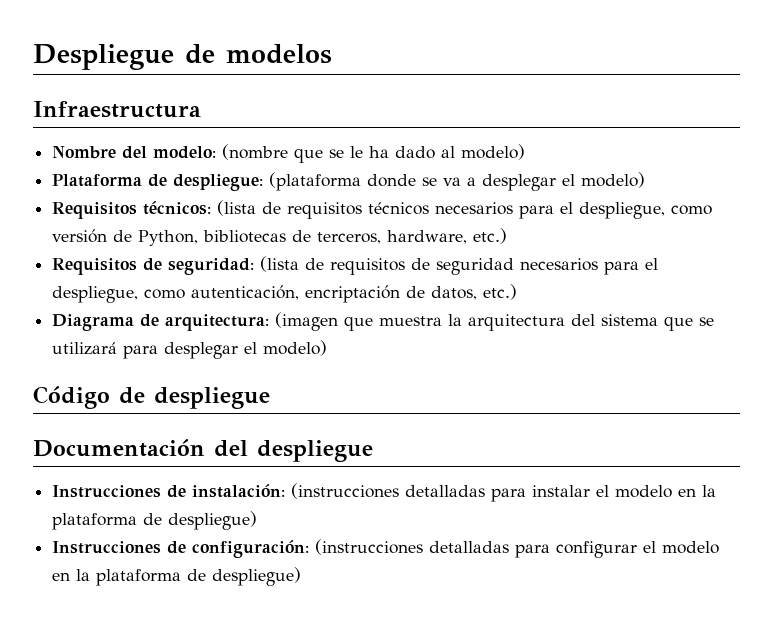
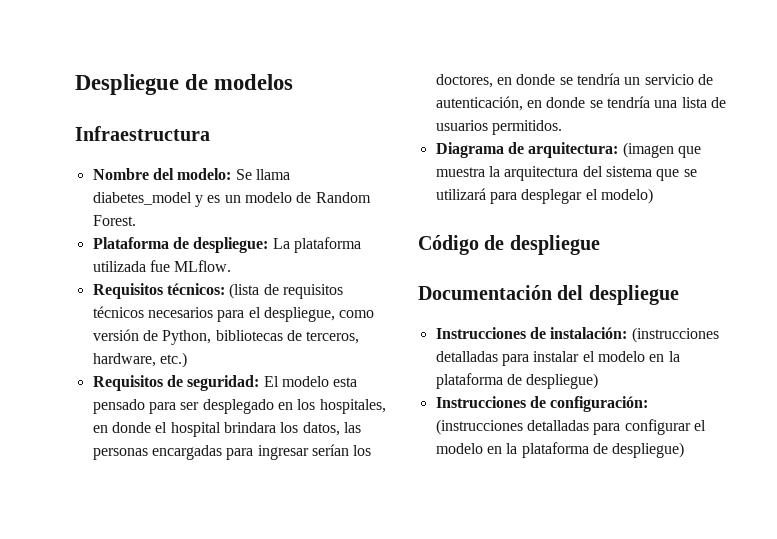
[222,144,526,163] [52,172,646,191] (nombre que se le ha dado al modelo) // Plataforma de despliegue: (plataforma donde se va a desplegar el modelo) -> [235,169,290,180] [92,192,371,207] [92,215,136,226] [92,237,361,253] [92,260,232,272] Se llama diabetes_model y es un modelo de Random Forest. // Plataforma de despliegue: La plataforma utilizada fue MLflow.
[260,256,659,275] [52,284,518,303] (lista de requisitos de seguridad necesarios para el despliegue, como autenticación, encriptación de datos, etc.) -> [263,376,358,387] [92,399,386,414] [92,422,361,437] [92,444,372,460] [435,73,713,88] [435,96,726,111] [435,120,562,135] El modelo esta pensado para ser desplegado en los hospitales, en donde el hospital brindara los datos, las personas encargadas para ingresar serían los doctores, en donde se tendría un servicio de autenticación, en donde se tendría una lista de usuarios permitidos.

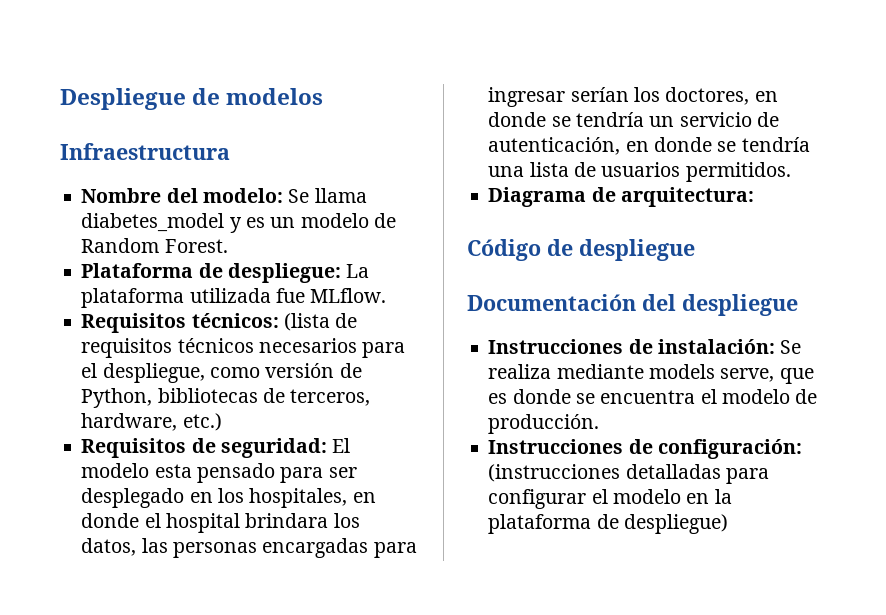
[622,142,701,158] [435,166,697,181] [435,188,653,204] (imagen que muestra la arquitectura del sistema que se utilizará para desplegar el modelo) -> (754, 197) none
[631,327,719,343] [435,351,680,366] [435,373,599,389] (instrucciones detalladas para instalar el modelo en la plataforma de despliegue) -> [780,340,802,354] [488,364,814,384] [488,389,818,404] [488,414,600,434] Se realiza mediante models serve, que es donde se encuentra el modelo de producción.

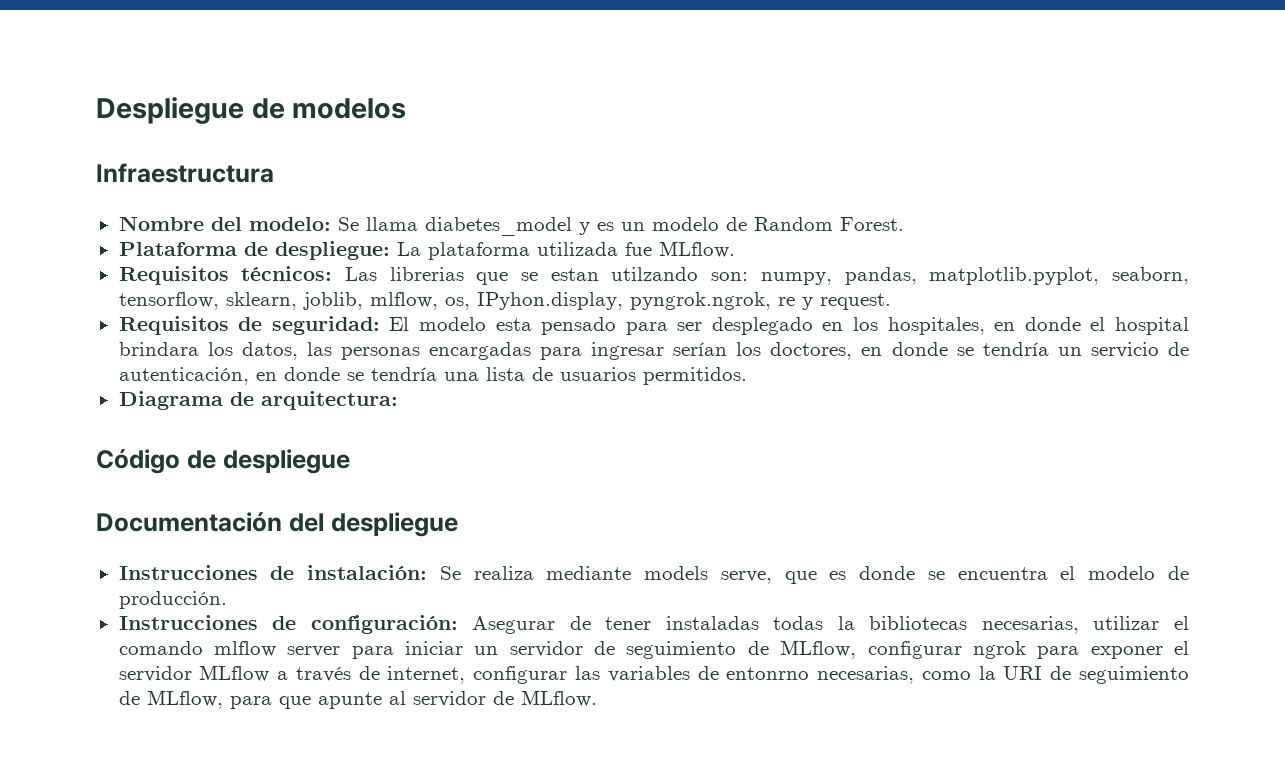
[283,313,358,331] [81,338,406,358] [81,363,362,383] [81,388,371,408] [81,413,222,431] (lista de requisitos técnicos necesarios para el despliegue, como versión de Python, bibliotecas de terceros, hardware, etc.) -> [344,267,1189,285] [118,292,891,310] Las librerias que se estan utilzando son: numpy, pandas, matplotlib.pyplot, seaborn, tensorflow, sklearn, joblib, mlflow, os, IPyhon.display, pyngrok.ngrok, re y request.
[488,464,769,484] [488,489,732,509] [488,514,728,534] (instrucciones detalladas para configurar el modelo en la plataforma de despliegue) -> [472,616,1189,634] [118,640,1189,659] [118,665,1190,684] [118,690,597,709] Asegurar de tener instaladas todas la bibliotecas necesarias, utilizar el comando mlflow server para iniciar un servidor de seguimiento de MLflow, configurar ngrok para exponer el servidor MLflow a través de internet, configurar las variables de entonrno necesarias, como la URI de seguimiento de MLflow, para que apunte al servidor de MLflow.

